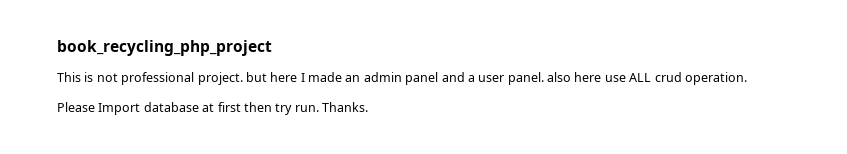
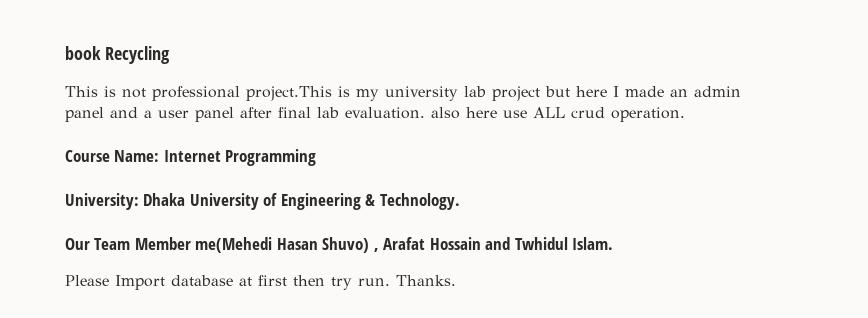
[57,40,272,56] book_recycling_php_project -> [65,46,170,64] book Recycling
[197,72,243,85] project. -> [246,86,540,101] project.This is my university lab project
[507,72,544,85] panel. -> [195,107,425,122] panel after final lab evaluation.
(747, 78) none -> [65,149,317,166] [65,193,460,210] [65,237,614,253] // Course Name: Internet Programming // University: Dhaka University of Engineering & Technology. // Our Team Member me(Mehedi Hasan Shuvo) , Arafat Hossain and Twhidul Islam.

